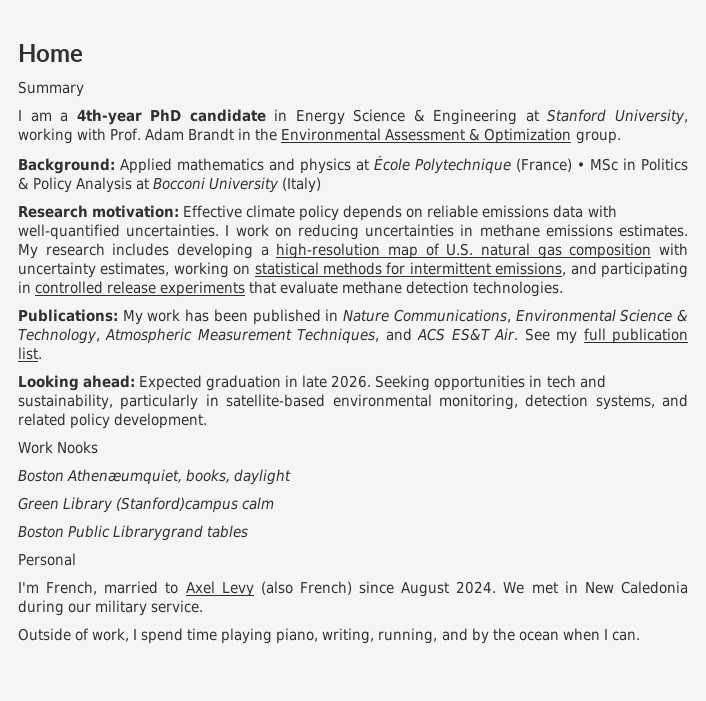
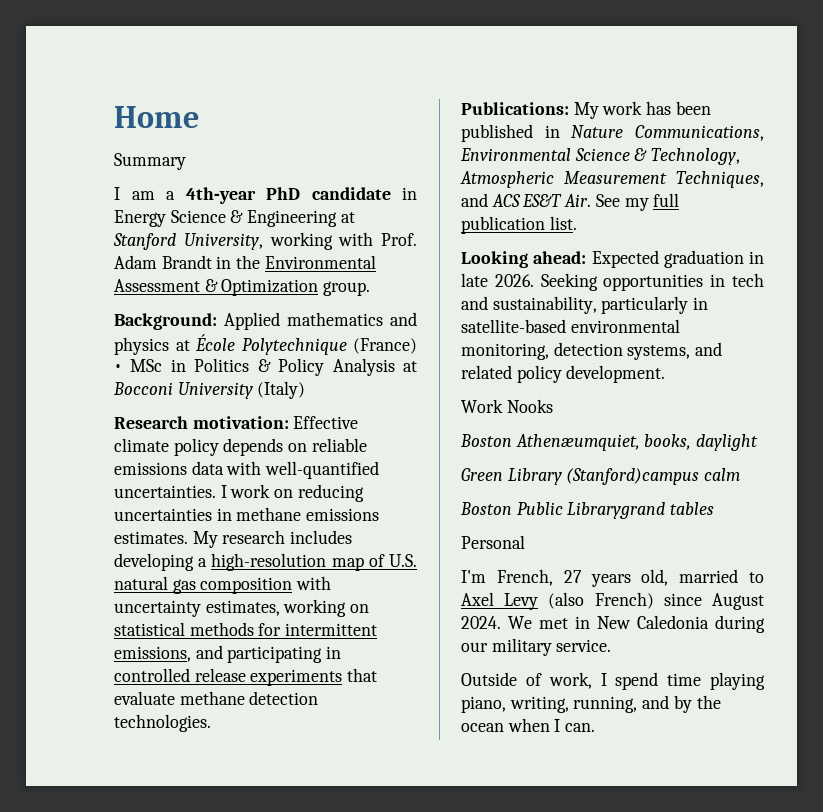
(98, 588) none -> [563,569,669,587] 27 years old,

